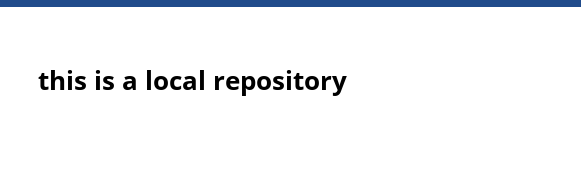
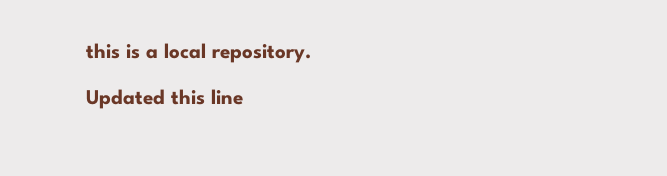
[213,70,348,96] repository -> [212,44,311,63] [86,89,243,109] repository. // Updated this line

